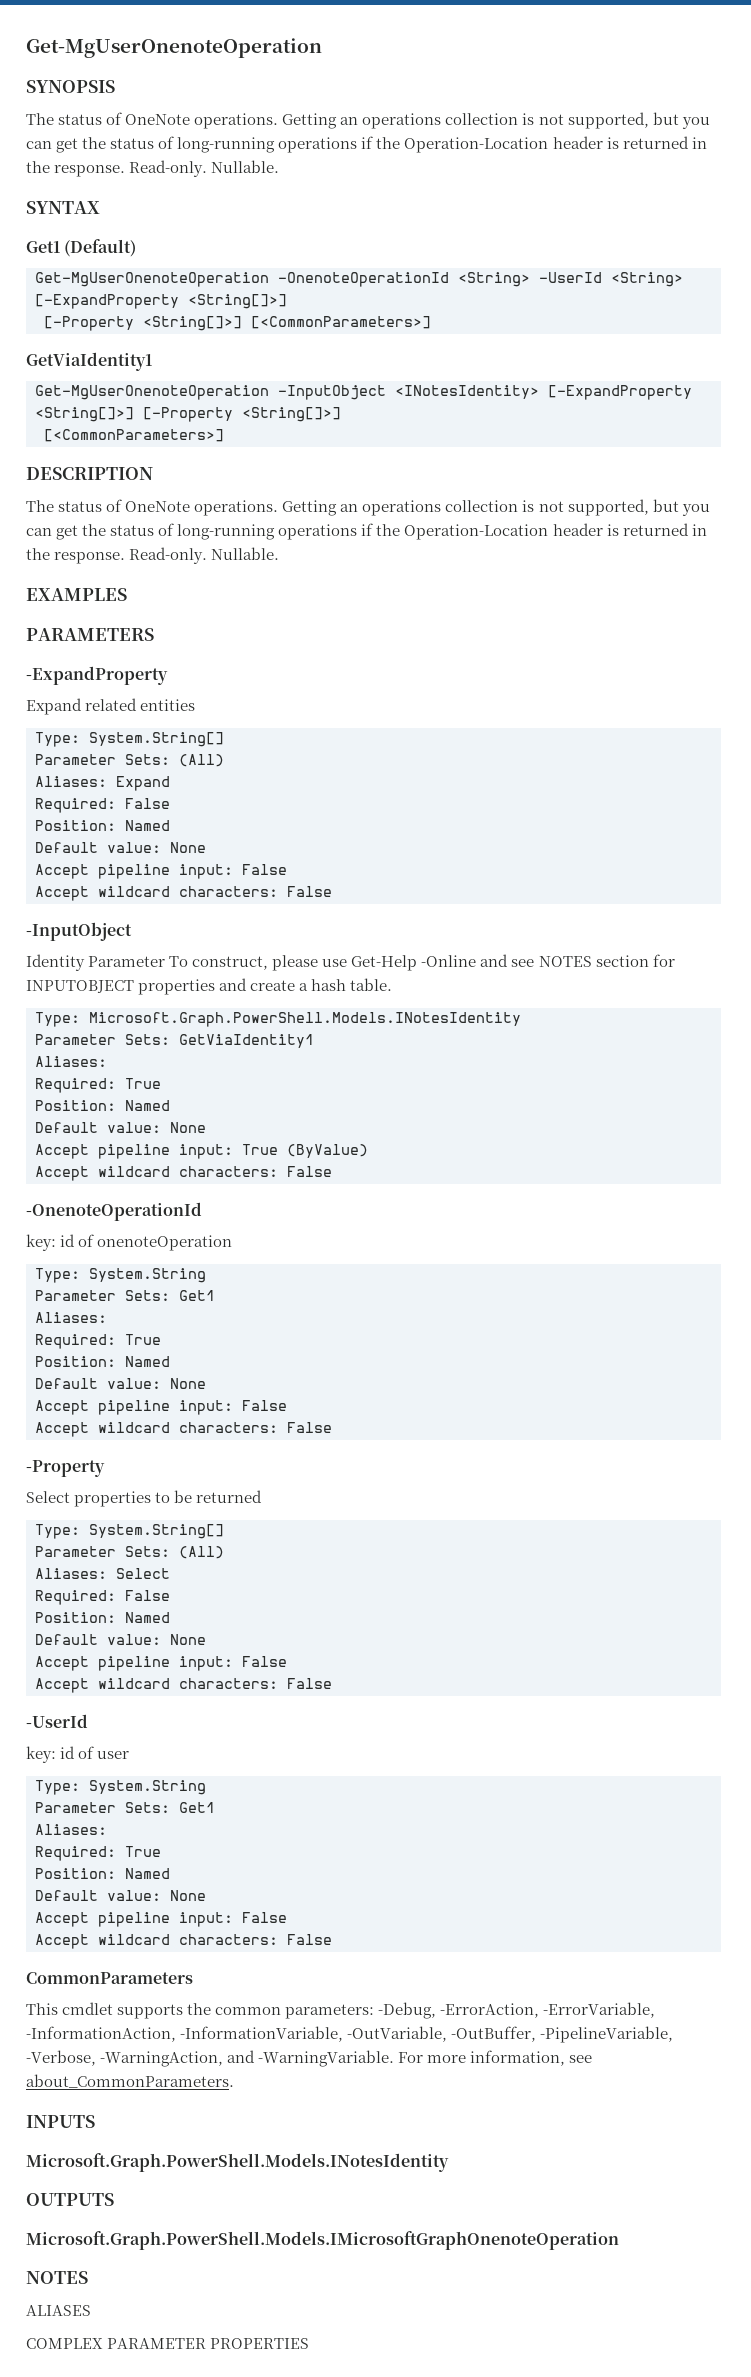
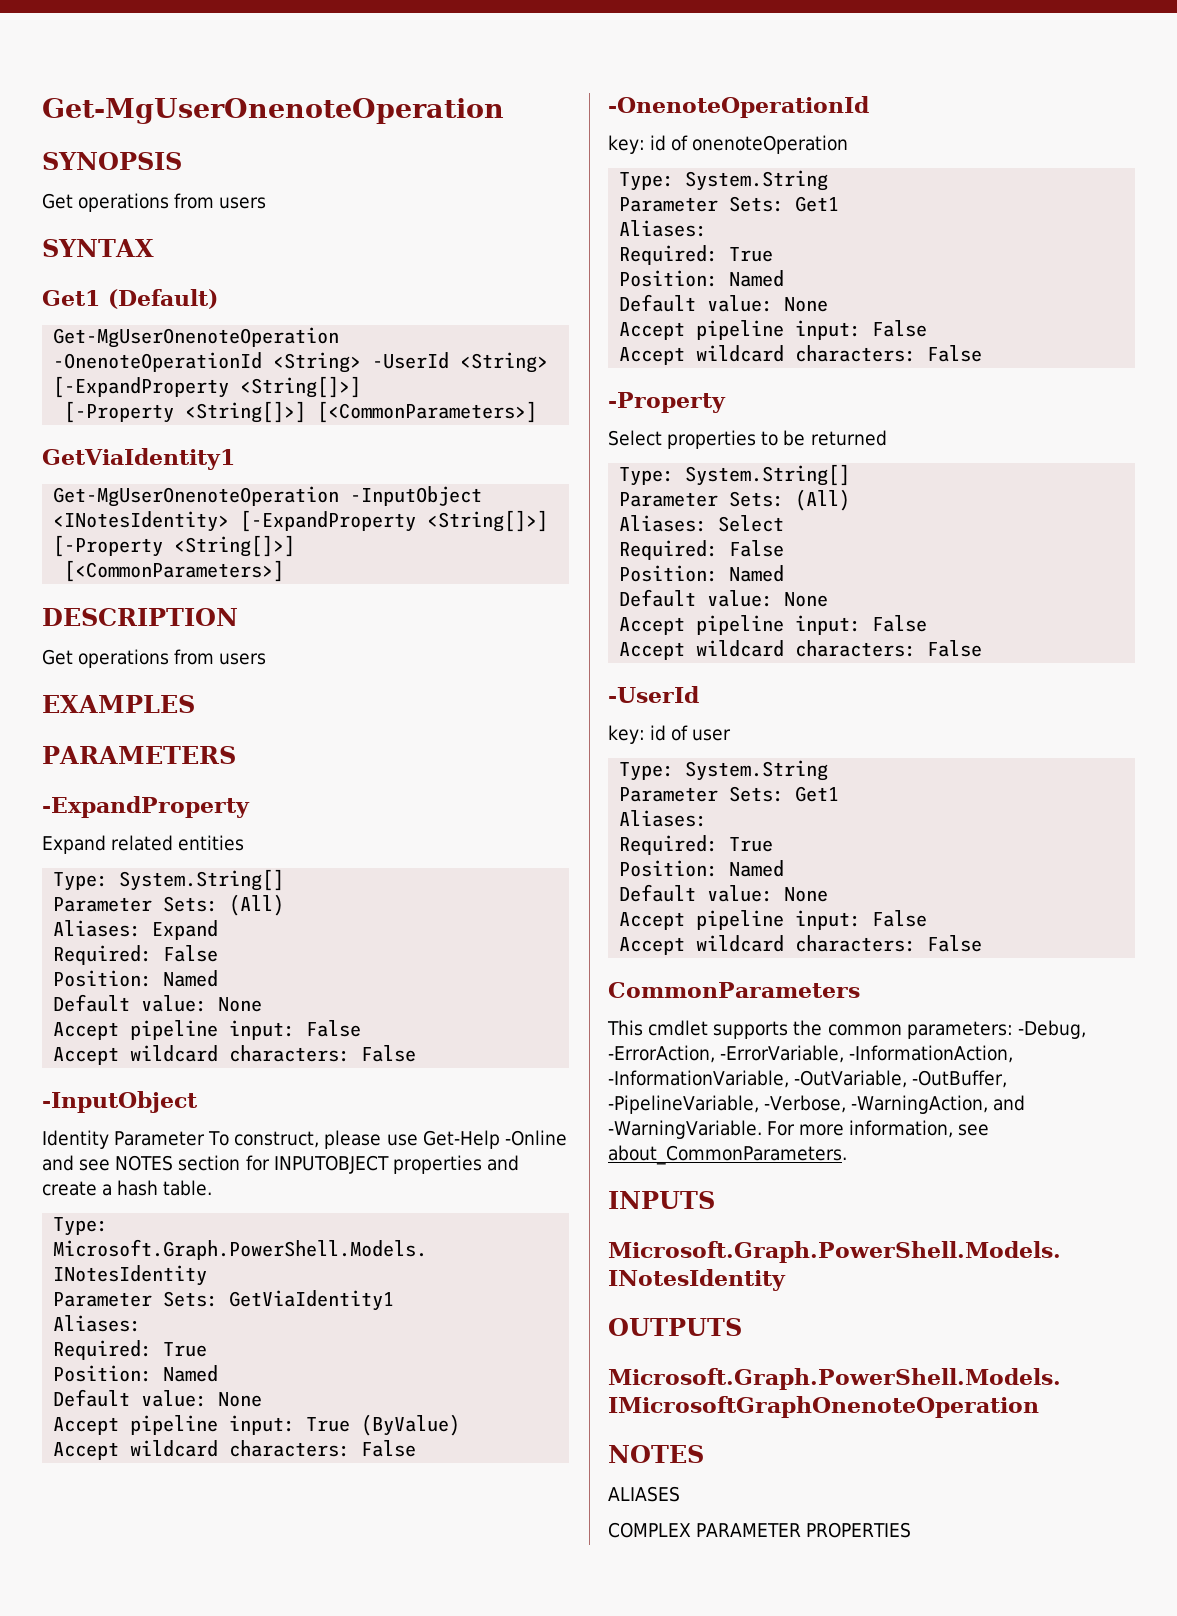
[26,112,710,129] [26,136,707,153] [26,160,280,177] The status of OneNote operations. Getting an operations collection is not supported, but you can get the status of long-running operations if the Operation-Location header is returned in the response. Read-only. Nullable. -> [42,193,267,212] Get operations from users
[26,499,710,516] [26,523,707,540] [26,547,280,564] The status of OneNote operations. Getting an operations collection is not supported, but you can get the status of long-running operations if the Operation-Location header is returned in the response. Read-only. Nullable. -> [42,649,267,668] Get operations from users

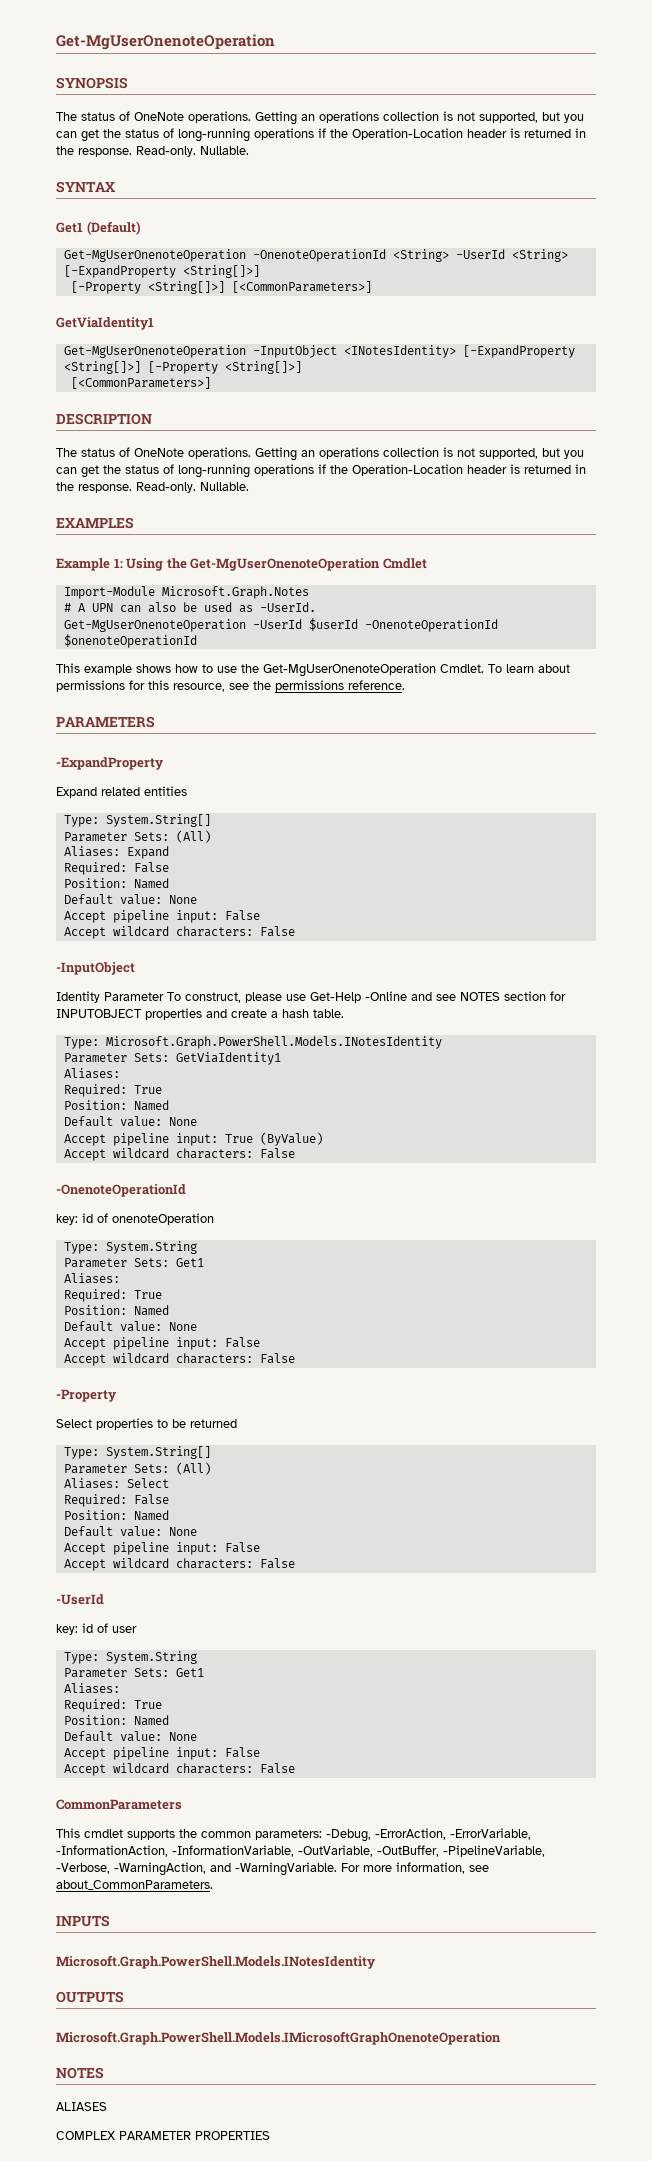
[42,193,267,212] Get operations from users -> [56,111,584,125] [56,128,586,142] [56,146,249,157] The status of OneNote operations. Getting an operations collection is not supported, but you can get the status of long-running operations if the Operation-Location header is returned in the response. Read-only. Nullable.
[42,649,267,668] [42,695,195,713] Get operations from users // EXAMPLES -> [56,447,584,461] [56,464,586,478] [56,482,249,493] [56,517,134,529] [56,558,427,571] [63,586,309,599] [63,602,316,613] [63,618,498,632] [63,634,197,648] [56,663,570,677] [56,680,405,692] The status of OneNote operations. Getting an operations collection is not supported, but you can get the status of long-running operations if the Operation-Location header is returned in the response. Read-only. Nullable. // EXAMPLES // Example 1: Using the Get-MgUserOnenoteOperation Cmdlet // Import-Module Microsoft.Graph.Notes // # A UPN can also be used as -UserId. // Get-MgUserOnenoteOperation -UserId $userId -OnenoteOperationId $onenoteOperationId // This example shows how to use the Get-MgUserOnenoteOperation Cmdlet. To learn about permissions for this resource, see the permissions reference.

